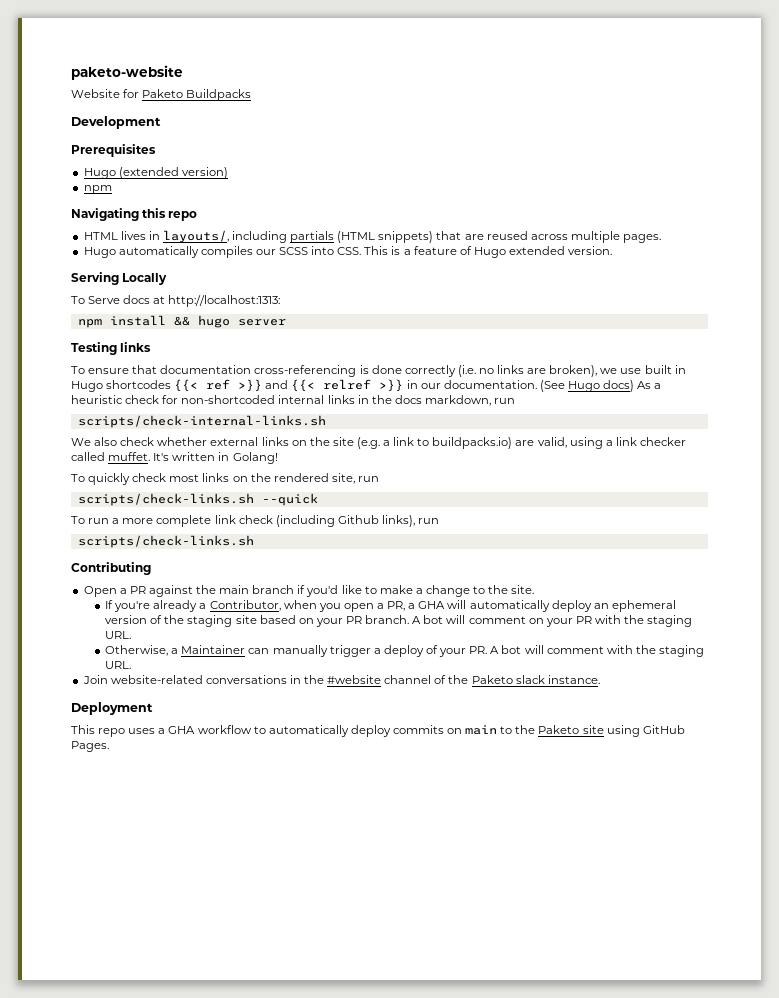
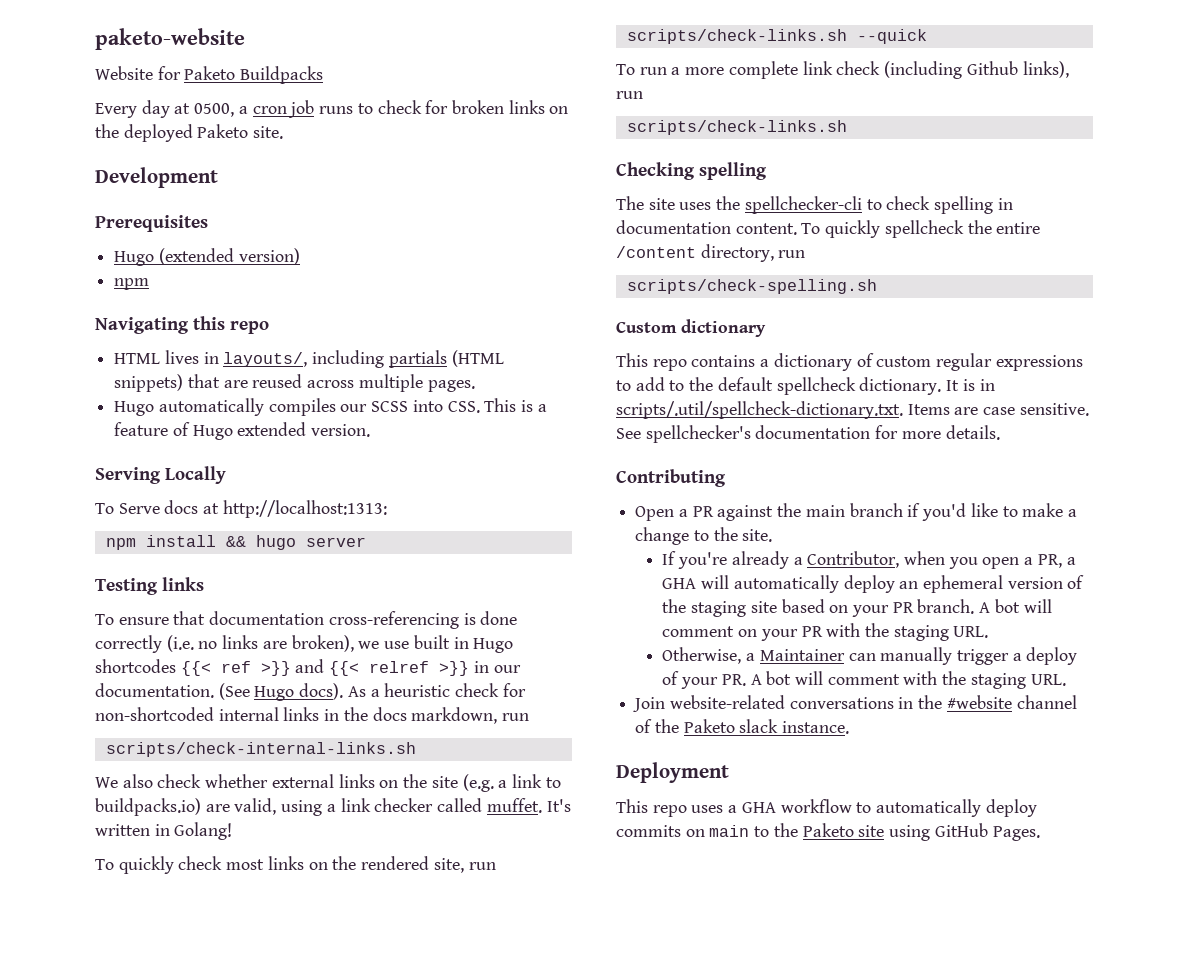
(252, 95) none -> [95,100,569,118] [95,124,284,142] // Every day at 0500, a cron job runs to check for broken links on the deployed Paketo site.
[603,380,635,392] docs) -> [299,683,344,700] docs).
(254, 541) none -> [616,162,768,180] [616,196,1013,214] [616,220,1041,238] [616,244,806,262] [626,279,877,294] [616,319,766,337] [616,353,1083,371] [616,377,995,395] [616,401,1089,419] [616,425,1000,443] // Checking spelling // The site uses the spellchecker-cli to check spelling in documentation content. To quickly spellcheck the entire /content directory, run // scripts/check-spelling.sh // Custom dictionary // This repo contains a dictionary of custom regular expressions to add to the default spellcheck dictionary. It is in scripts/.util/spellcheck-dictionary.txt. Items are case sensitive. See spellchecker's documentation for more details.

